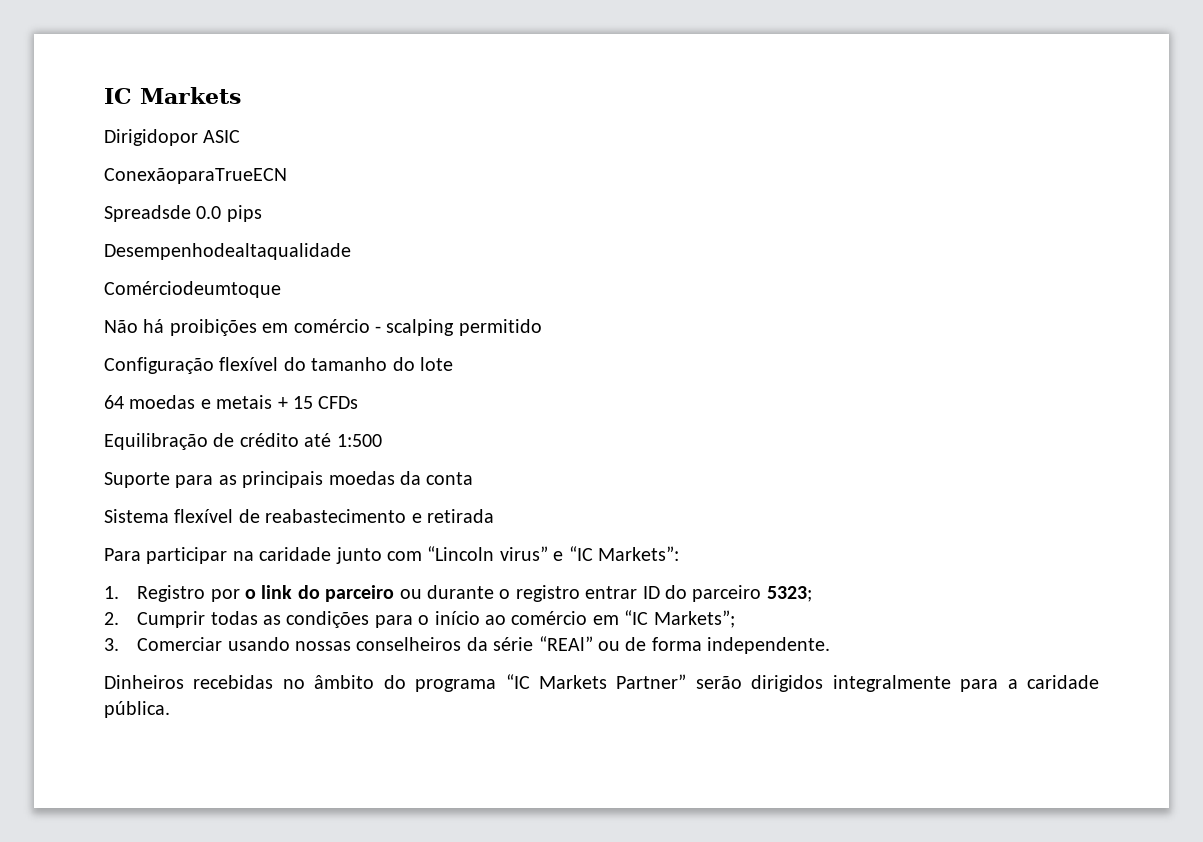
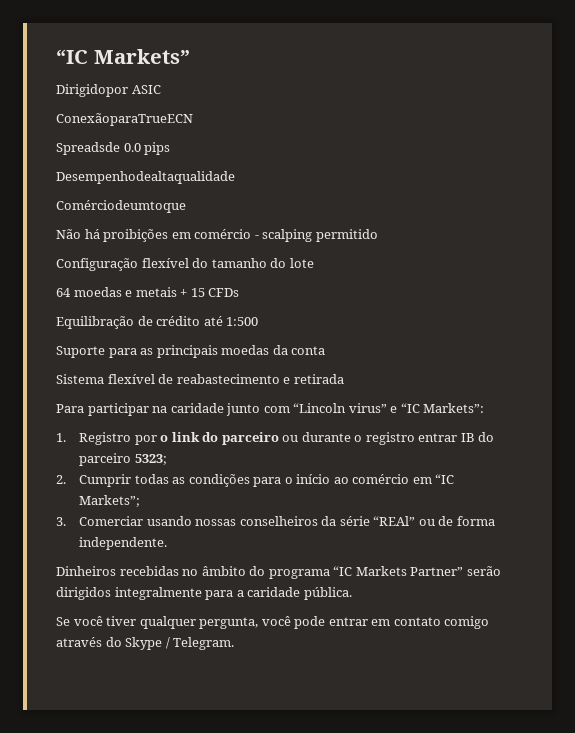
[104,87,241,104] IC Markets -> [56,49,190,64] “IC Markets”
[642,586,660,599] ID -> [460,433,475,442] IB
(170, 709) none -> [56,616,490,629] [56,637,235,650] // Se você tiver qualquer pergunta, você pode entrar em contato comigo através do Skype / Telegram.

